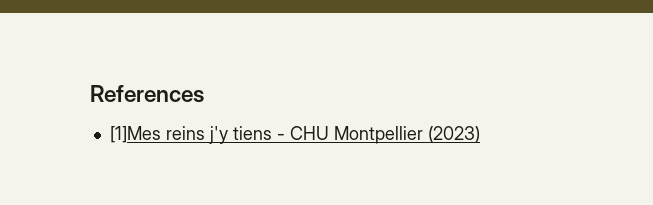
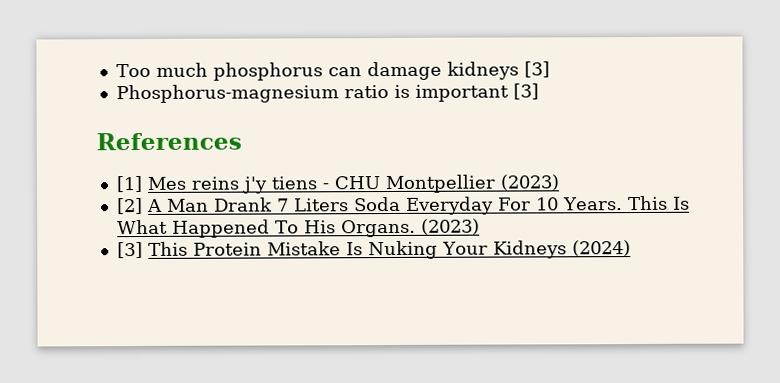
(90, 94) none -> [115,61,550,81] [115,83,539,104] Too much phosphorus can damage kidneys [3] // Phosphorus-magnesium ratio is important [3] //
[109,126,161,143] [1]Mes -> [115,175,186,193] [1] Mes
(480, 134) none -> [116,195,690,215] [116,218,480,238] [116,240,631,260] // [2] A Man Drank 7 Liters Soda Everyday For 10 Years. This Is What Happened To His Organs. (2023) // [3] This Protein Mistake Is Nuking Your Kidneys (2024)

